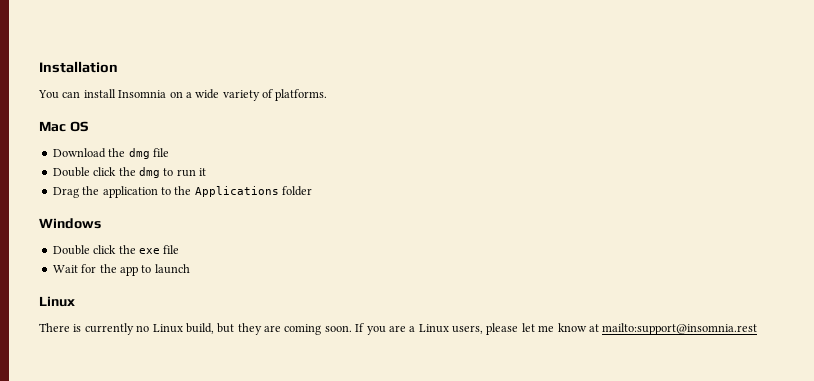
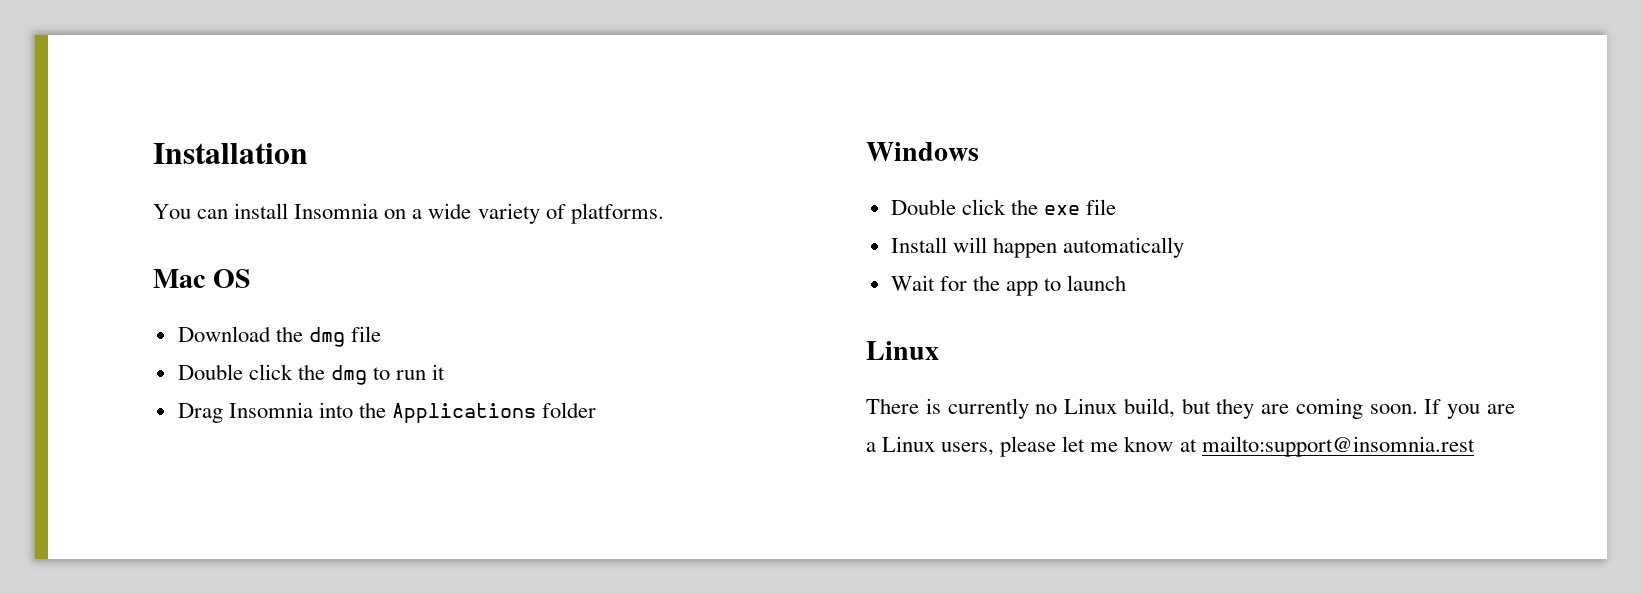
[82,186,171,198] the application to -> [228,402,353,418] Insomnia into
(180, 249) none -> [890,237,1184,258] // Install will happen automatically

